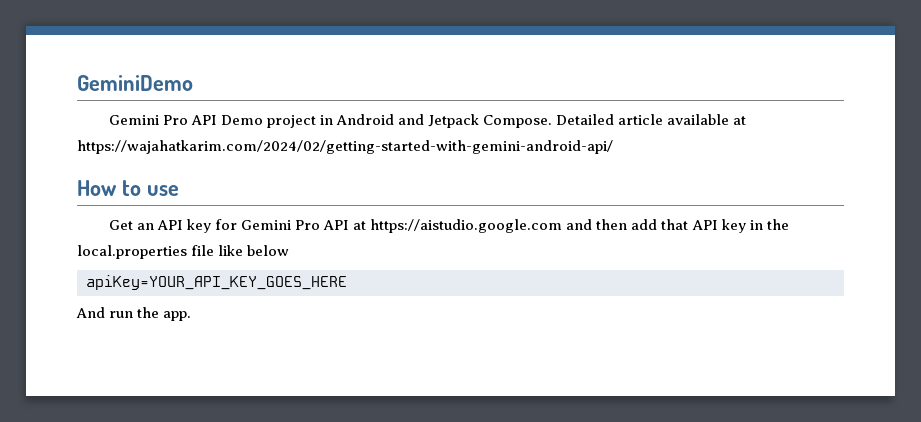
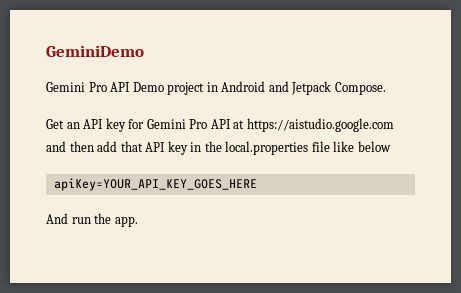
[556,114,747,125] [77,140,613,154] [77,180,179,196] Detailed article available at https://wajahatkarim.com/2024/02/getting-started-with-gemini-android-api/ // How to use -> (386, 88) none

